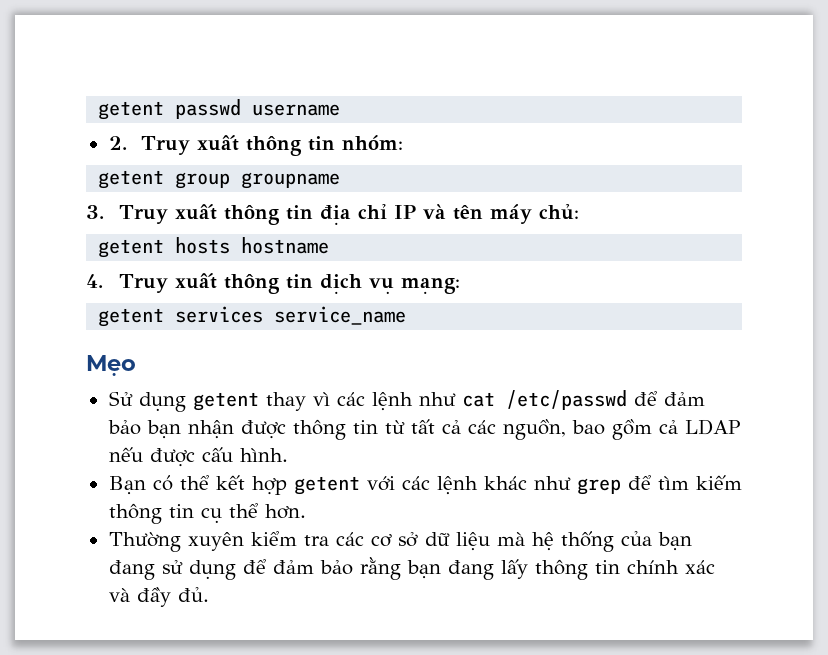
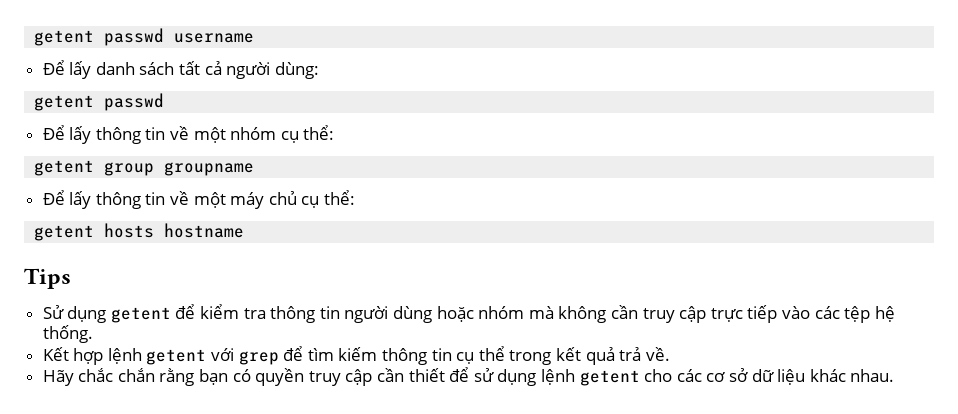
[108,135,404,156] [98,170,341,189] [86,204,579,225] [98,237,330,258] [86,273,460,294] [98,306,407,327] [86,355,136,376] [108,390,705,412] [107,419,740,440] [108,447,288,467] [108,475,571,495] 2. Truy xuất thông tin nhóm: // getent group groupname // 3. Truy xuất thông tin địa chỉ IP và tên máy chủ: // getent hosts hostname // 4. Truy xuất thông tin dịch vụ mạng: // getent services service_name // Mẹo // Sử dụng getent thay vì các lệnh như cat /etc/passwd để đảm bảo bạn nhận được thông tin từ tất cả các nguồn, bao gồm cả LDAP nếu được cấu hình. // Bạn có thể kết hợp getent với các lệnh khác như -> [42,60,319,79] [34,93,165,111] [42,125,335,144] [34,160,255,176] [42,190,356,209] [34,223,245,241] [24,268,71,289] [42,304,895,323] [42,325,93,343] [42,347,235,365] Để lấy danh sách tất cả người dùng: // getent passwd // Để lấy thông tin về một nhóm cụ thể: // getent group groupname // Để lấy thông tin về một máy chủ cụ thể: // getent hosts hostname // Tips // Sử dụng getent để kiểm tra thông tin người dùng hoặc nhóm mà không cần truy cập trực tiếp vào các tệp hệ thống. // Kết hợp lệnh getent với
[264,504,306,519] [108,531,329,552] hơn. // Thường xuyên kiểm tra -> [509,347,670,365] [42,367,673,386] trong kết quả trả về. // Hãy chắc chắn rằng bạn có quyền truy cập cần thiết để sử dụng lệnh getent cho
[496,531,692,552] [108,557,715,580] [108,587,209,607] mà hệ thống của bạn đang sử dụng để đảm bảo rằng bạn đang lấy thông tin chính xác và đầy đủ. -> [809,369,895,382] khác nhau.

